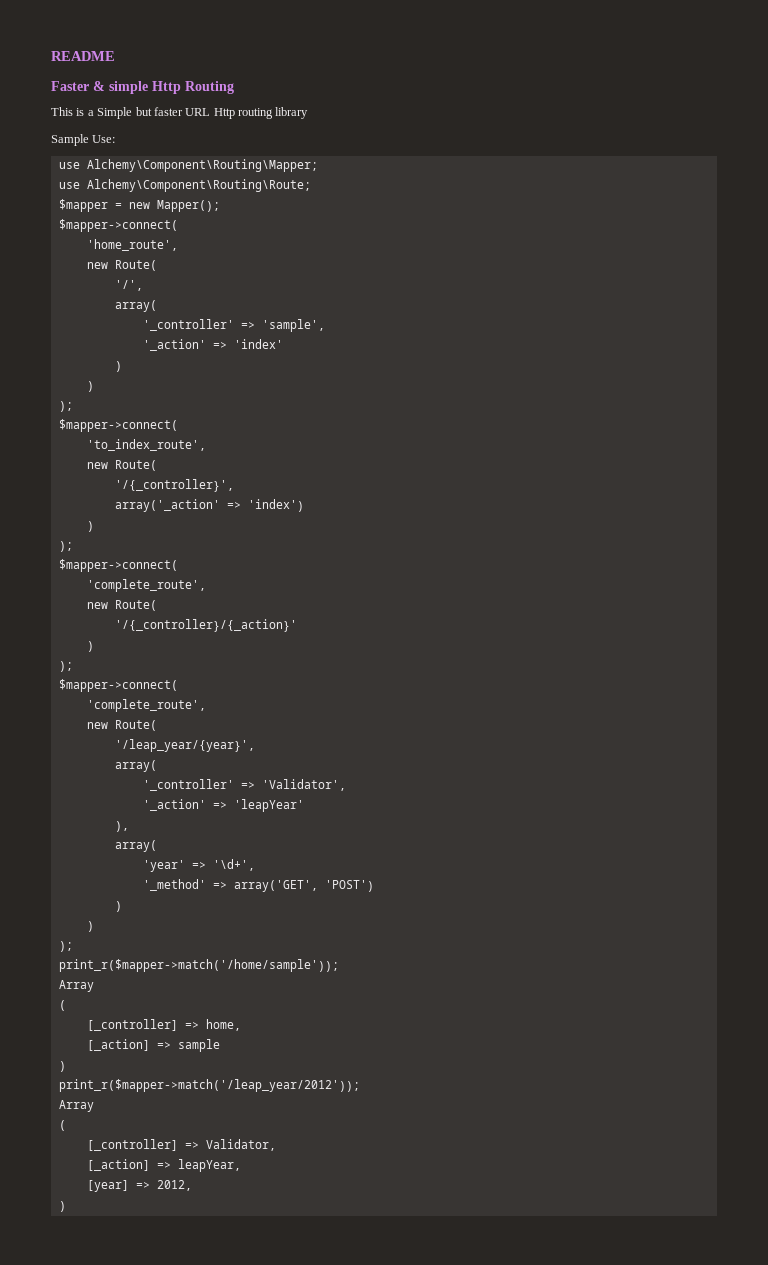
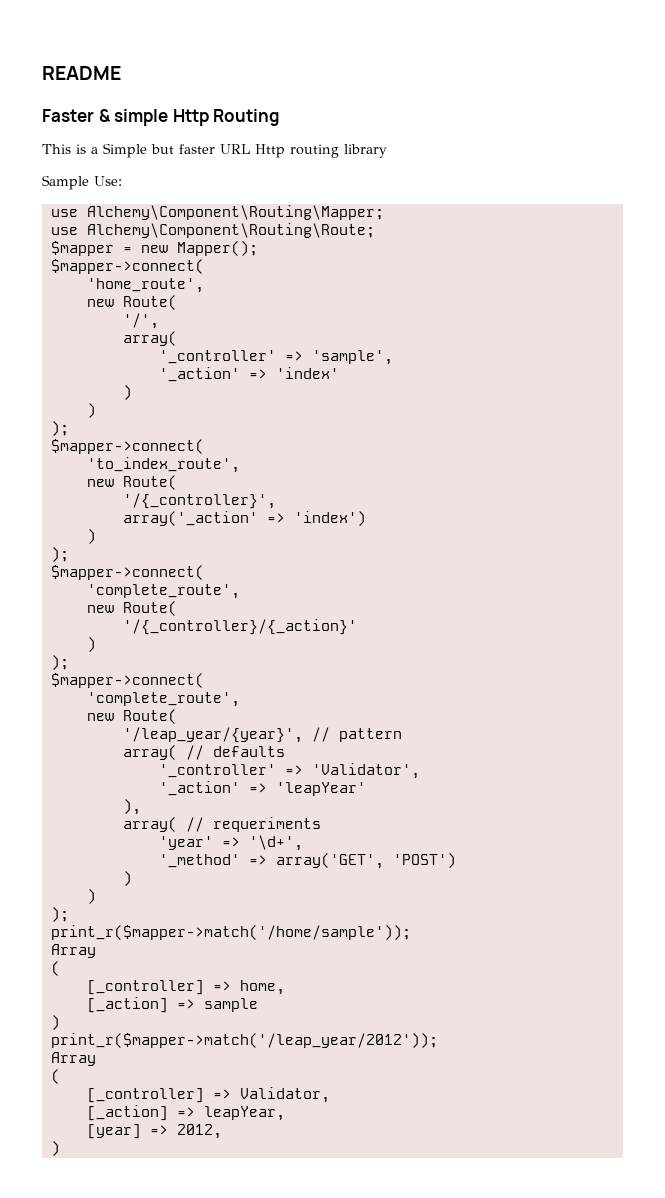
[114,760,157,772] // array( -> [311,727,402,742] [122,745,285,760] // pattern // array( // defaults
(157, 846) none -> [185,817,321,832] // requeriments

